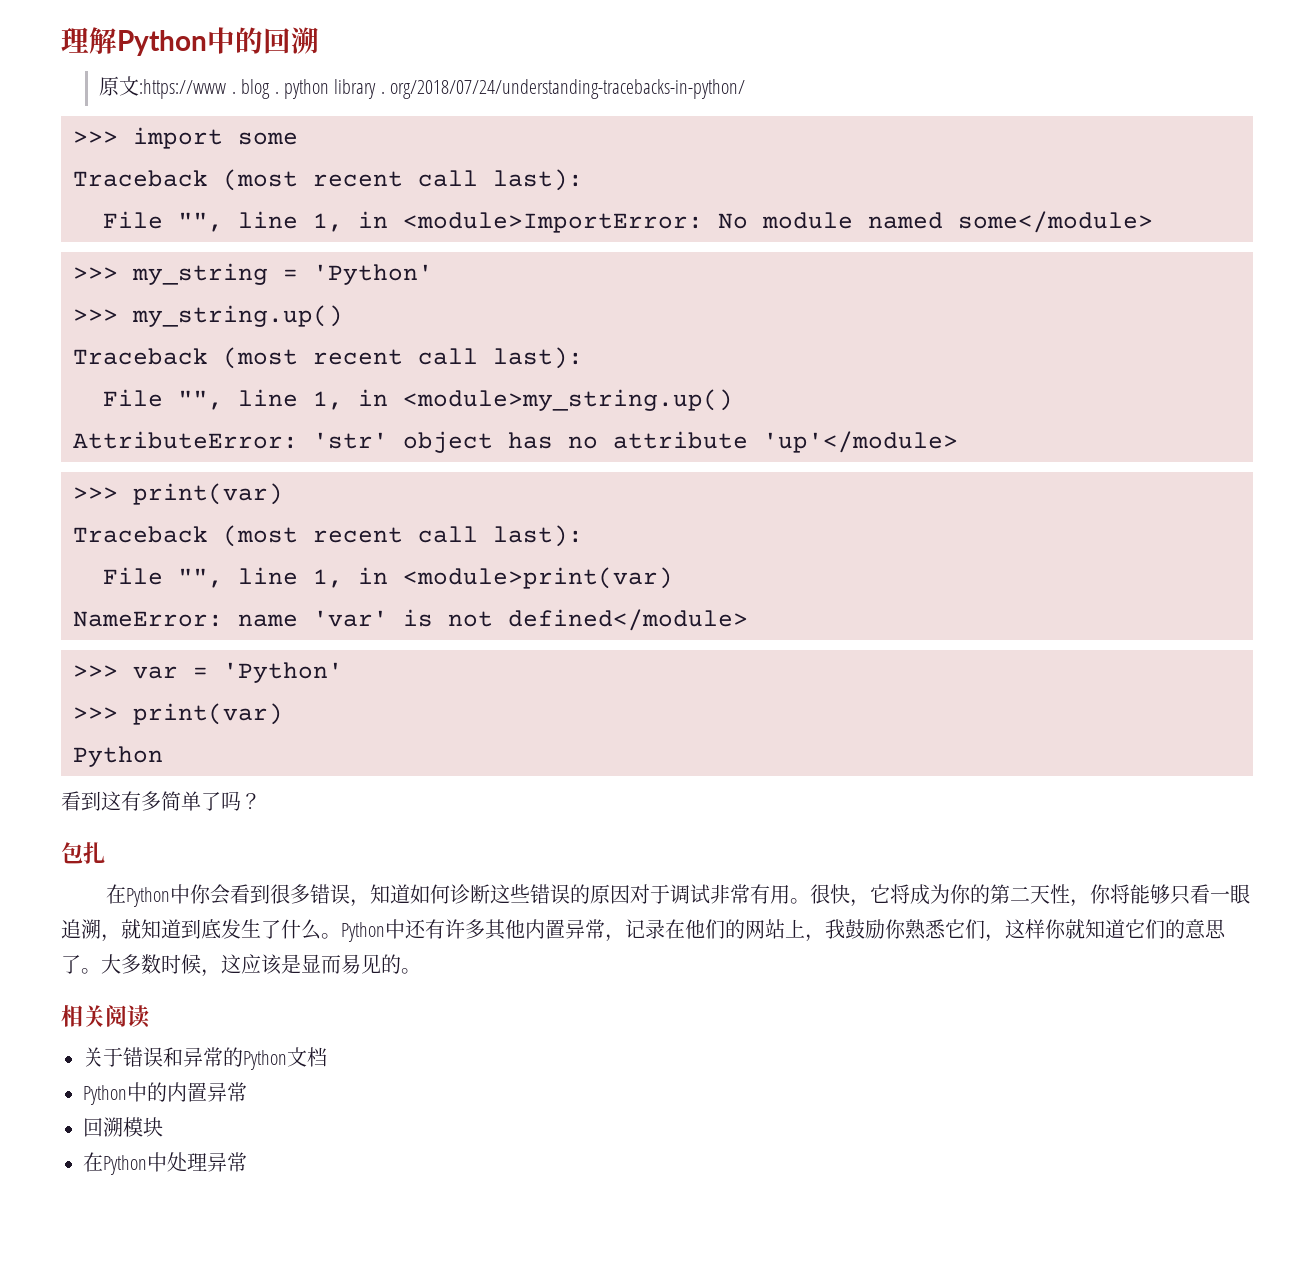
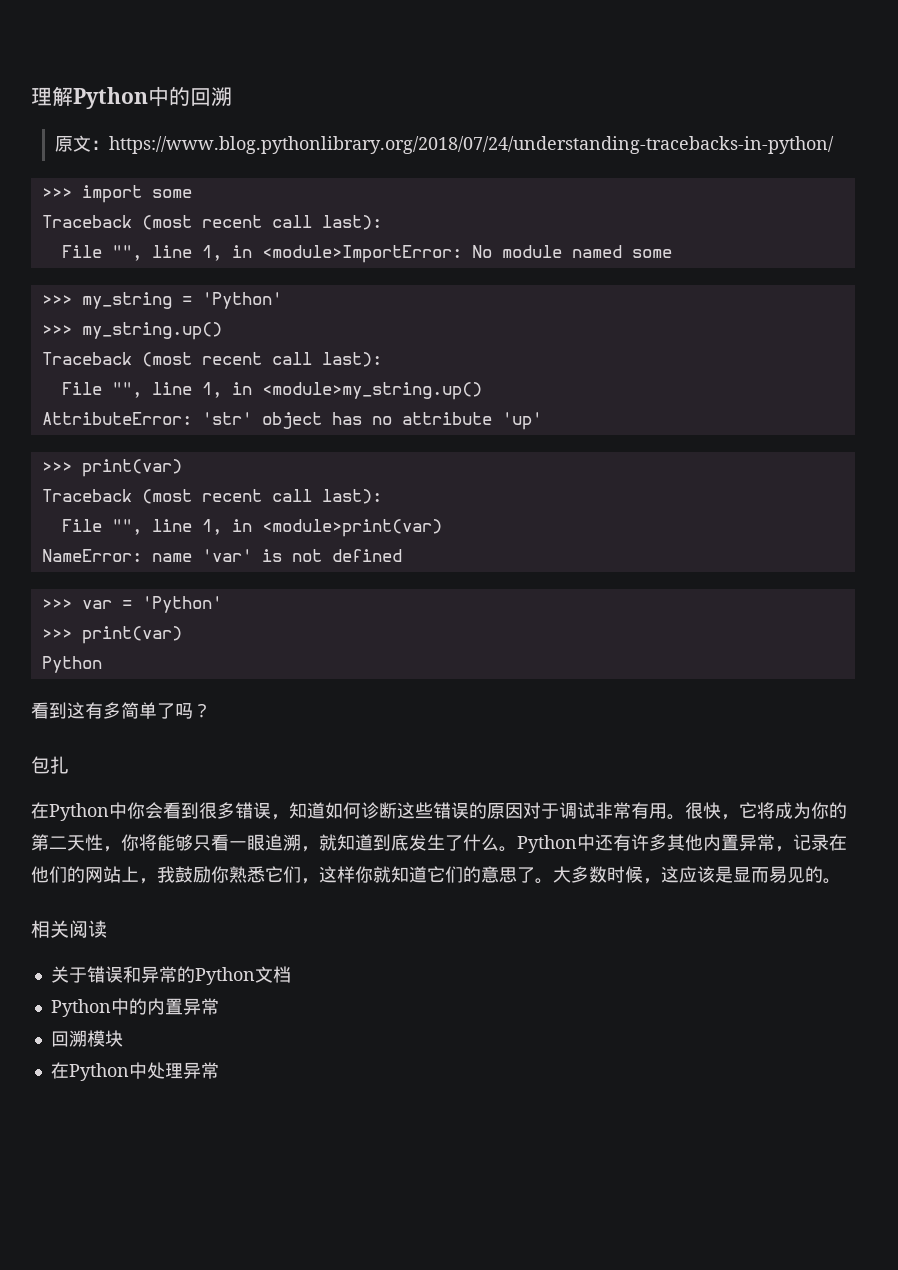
[139,79,746,99] :https://www . blog . python library . org/2018/07/24/understanding-tracebacks-in-python/ -> [91,136,835,154] ：https://www.blog.pythonlibrary.org/2018/07/24/understanding-tracebacks-in-python/
[958,211,1153,233] some</module> -> [631,249,672,258] some
[763,431,958,453] 'up'</module> -> [501,412,542,430] 'up'
[508,609,748,631] defined</module> -> [331,549,402,562] defined

